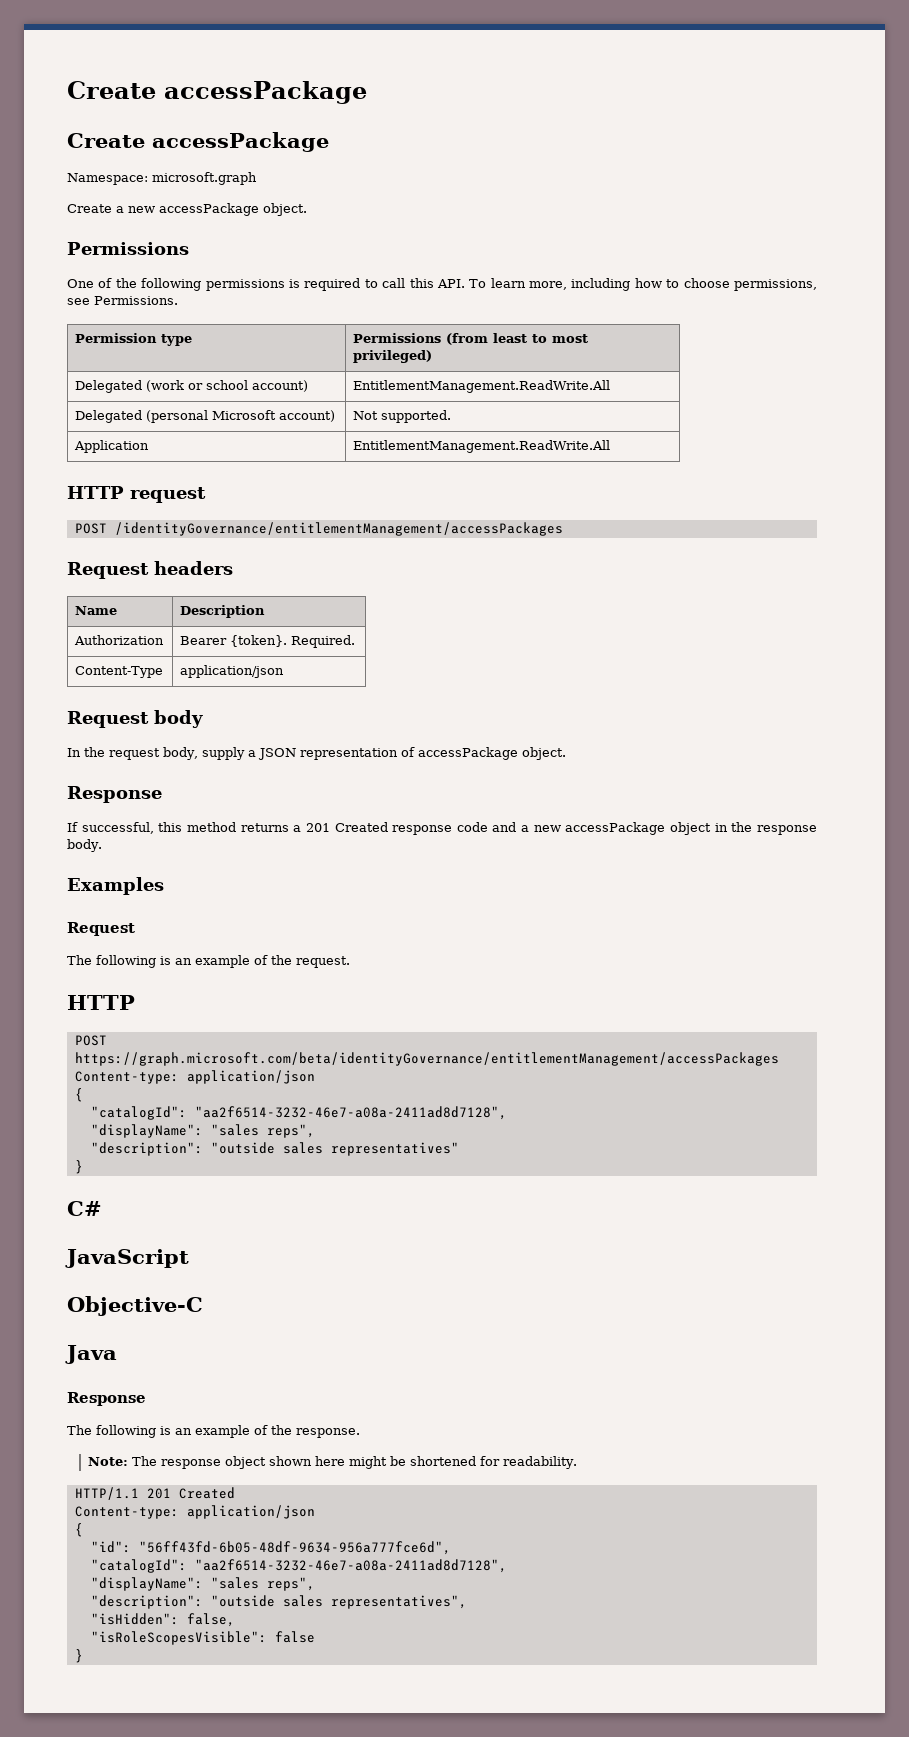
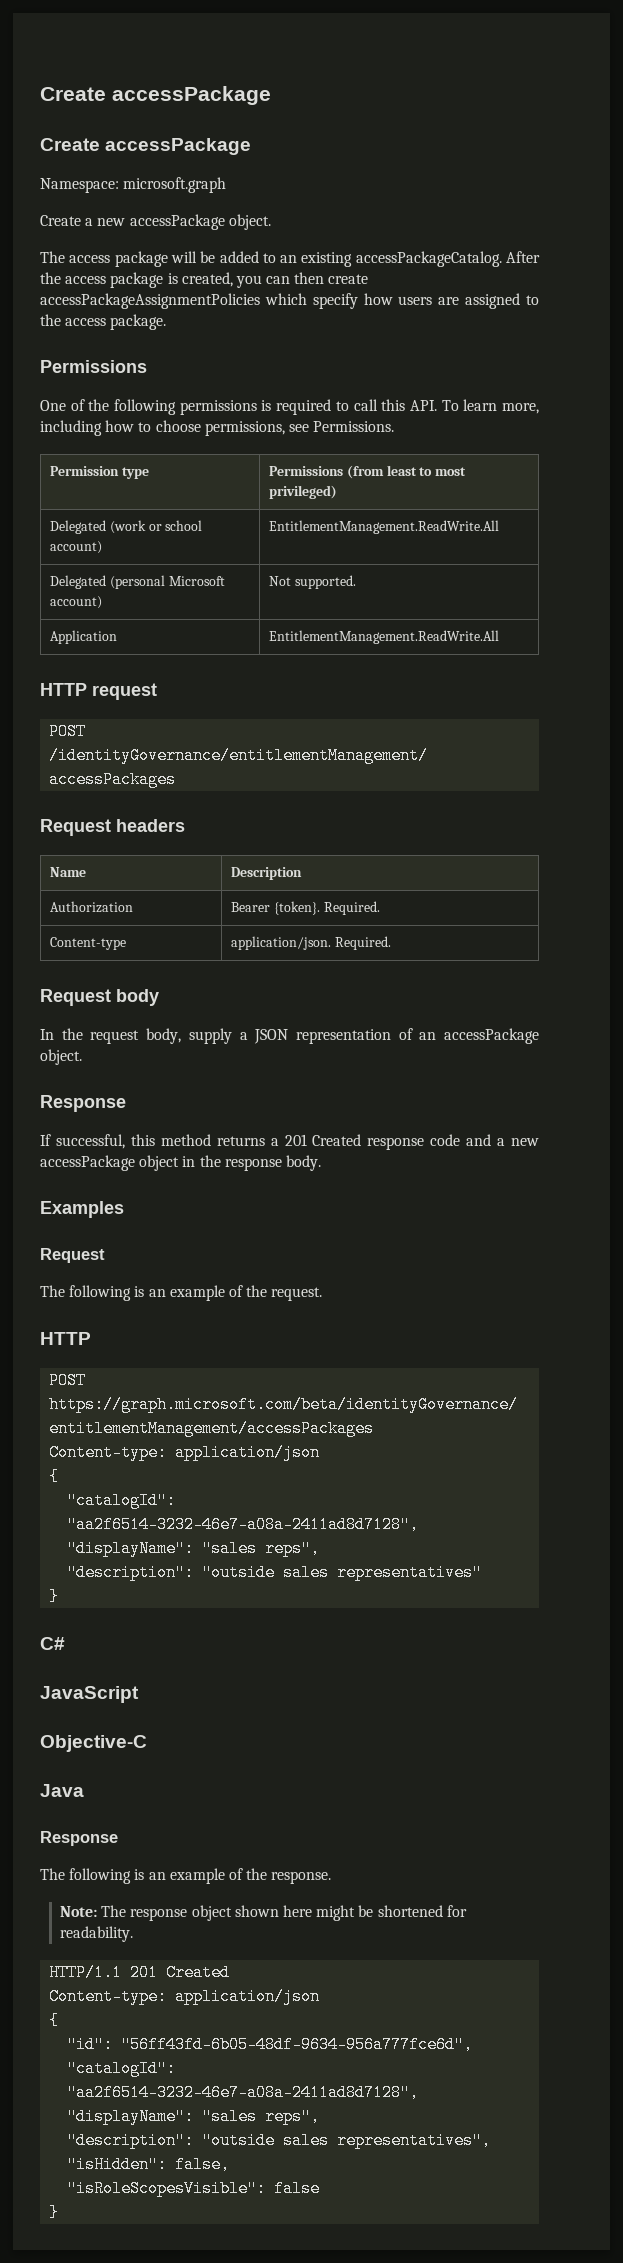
(307, 209) none -> [40,251,540,267] [40,272,369,288] [40,293,539,309] [40,314,167,330] // The access package will be added to an existing accessPackageCatalog. After the access package is created, you can then create accessPackageAssignmentPolicies which specify how users are assigned to the access package.
[75,666,164,678] [180,665,285,678] Content-Type | application/json -> [49,937,126,950] [230,936,391,950] Content-type | application/json. Required.
(415, 752) none -> [419,1032,437,1040] an

